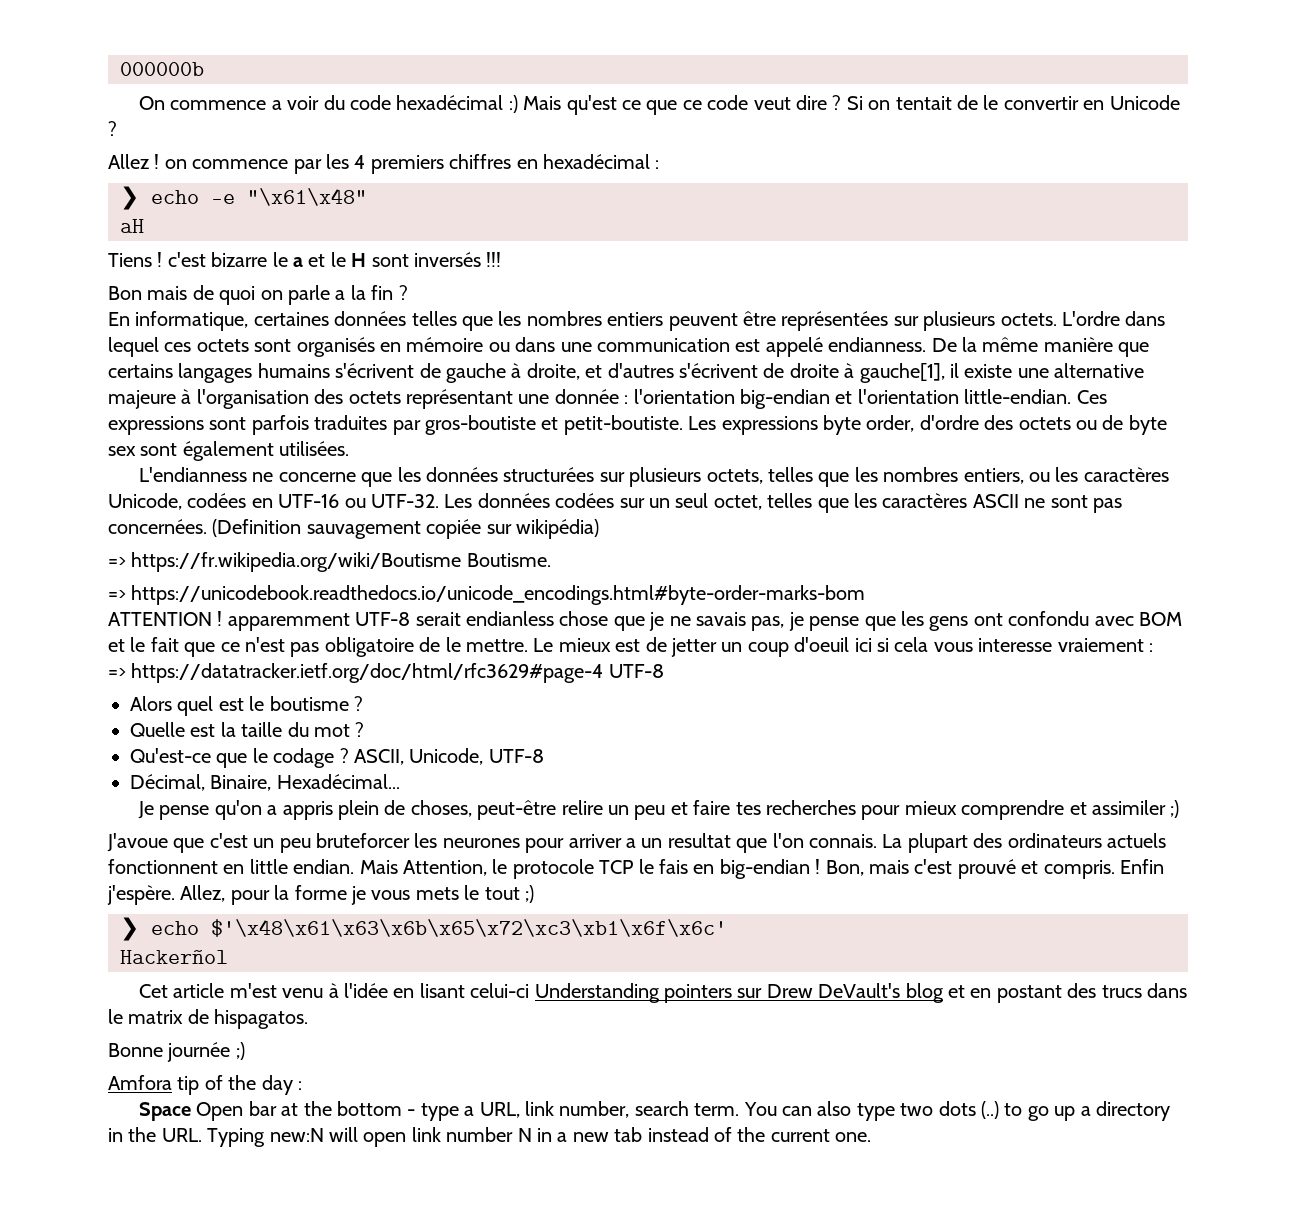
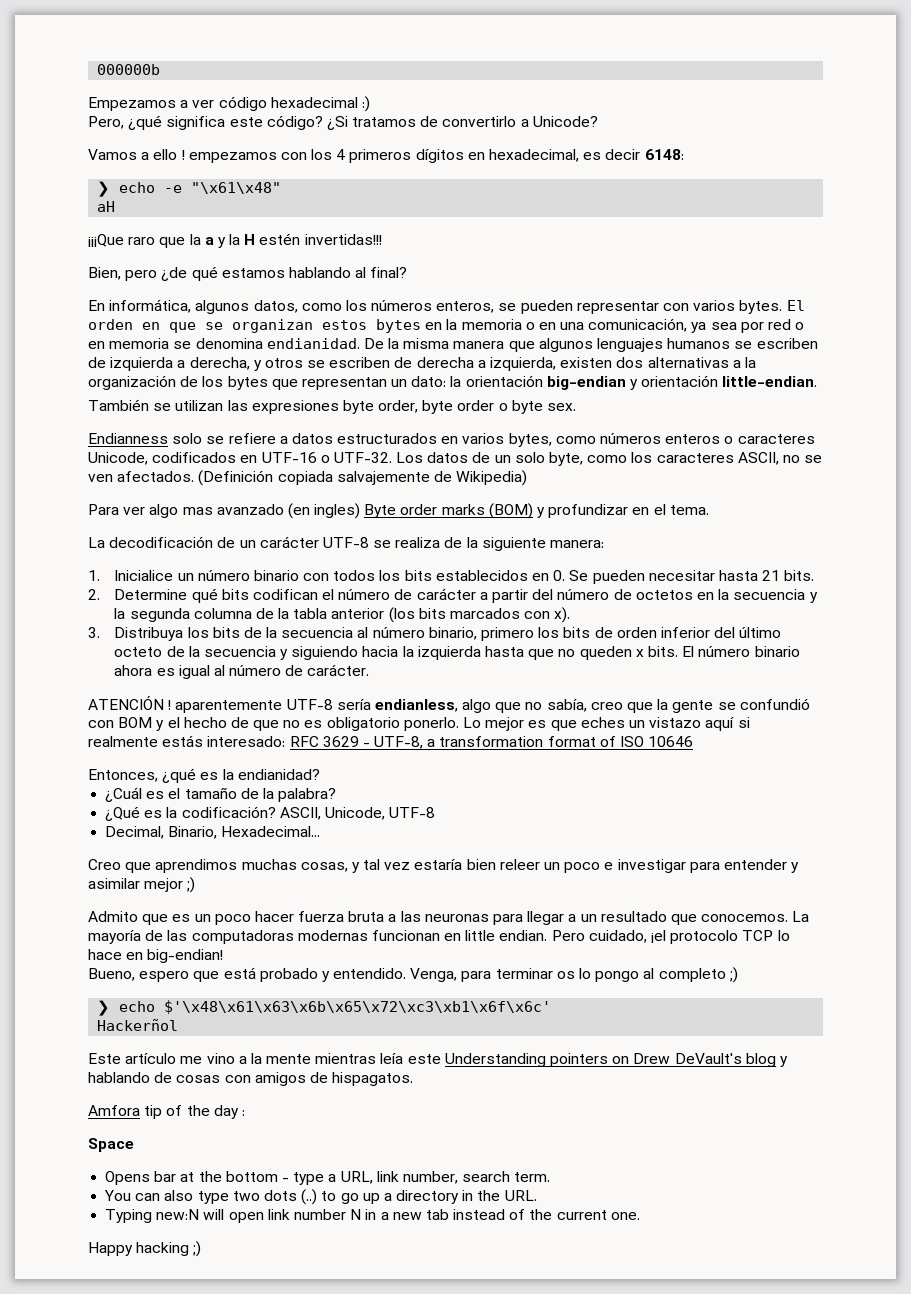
[139,95,1180,115] [108,121,117,136] [108,154,660,174] On commence a voir du code hexadécimal :) Mais qu'est ce que ce code veut dire ? Si on tentait de le convertir en Unicode ? // Allez ! on commence par les 4 premiers chiffres en hexadécimal : -> [88,96,370,112] [88,115,598,130] [88,149,684,163] Empezamos a ver código hexadecimal :) // Pero, ¿qué significa este código? ¿Si tratamos de convertirlo a Unicode? // Vamos a ello ! empezamos con los 4 primeros dígitos en hexadecimal, es decir 6148:
[108,252,502,267] [108,285,408,305] [108,311,1166,331] [108,337,1150,357] [108,363,1145,383] [108,389,1107,409] [108,415,1167,435] [108,441,350,461] [139,467,1169,487] [108,493,1122,513] [108,519,599,539] [108,552,551,572] [108,585,866,605] [108,611,1182,631] [108,637,1153,657] [108,663,664,683] [130,696,363,716] [130,722,365,737] [130,748,544,768] [130,774,400,791] [138,800,1180,820] [107,833,1166,853] [108,859,1164,879] [107,885,520,905] Tiens ! c'est bizarre le a et le H sont inversés !!! // Bon mais de quoi on parle a la fin ? // En informatique, certaines données telles que les nombres entiers peuvent être représentées sur plusieurs octets. L'ordre dans lequel ces octets sont organisés en mémoire ou dans une communication est appelé endianness. De la même manière que certains langages humains s'écrivent de gauche à droite, et d'autres s'écrivent de droite à gauche[1], il existe une alternative majeure à l'organisation des octets représentant une donnée : l'orientation big-endian et l'orientation little-endian. Ces expressions sont parfois traduites par gros-boutiste et petit-boutiste. Les expressions byte order, d'ordre des octets ou de byte sex sont également utilisées. // L'endianness ne concerne que les données structurées sur plusieurs octets, telles que les nombres entiers, ou les caractères Unicode, codées en UTF-16 ou UTF-32. Les données codées sur un seul octet, telles que les caractères ASCII ne sont pas concernées. (Definition sauvagement copiée sur wikipédia) // => https://fr.wikipedia.org/wiki/Boutisme Boutisme. // => https://unicodebook.readthedocs.io/unicode_encodings.html#byte-order-marks-bom // ATTENTION ! apparemment UTF-8 serait endianless chose que je ne savais pas, je pense que les gens ont confondu avec BOM et le fait que ce n'est pas obligatoire de le mettre. Le mieux est de jetter un coup d'oeuil ici si cela vous interesse vraiement : // => https://datatracker.ietf.org/doc/html/rfc3629#page-4 UTF-8 // Alors quel est le boutisme ? // Quelle est la taille du mot ? // Qu'est-ce que le codage ? ASCII, Unicode, UTF-8 // Décimal, Binaire, Hexadécimal... // Je pense qu'on a appris plein de choses, peut-être relire un peu et faire tes recherches pour mieux comprendre et assimiler ;) // J'avoue que c'est un peu bruteforcer les neurones pour arriver a un resultat que l'on connais. La plupart des ordinateurs actuels fonctionnent en little endian. Mais Attention, le protocole TCP le fais en big-endian ! Bon, mais c'est prouvé et compris. Enfin j'espère. Allez, pour la forme je vous mets le tout -> [88,233,382,248] [88,266,408,281] [88,299,805,314] [88,318,805,333] [88,338,818,352] [88,357,756,371] [88,375,818,390] [88,399,577,414] [88,433,815,447] [88,452,823,466] [88,470,528,486] [88,503,709,519] [88,536,605,551] [88,570,815,584] [88,588,818,603] [114,607,571,623] [88,627,782,641] [114,646,800,660] [114,664,370,679] [88,696,810,713] [88,717,750,731] [88,735,694,749] [88,768,320,783] [105,787,337,802] [105,806,436,821] [105,826,321,839] [88,859,800,873] [88,877,196,893] [88,911,810,925] [88,930,790,944] [88,949,224,963] [88,967,726,982] ¡¡¡Que raro que la a y la H estén invertidas!!! // Bien, pero ¿de qué estamos hablando al final? // En informática, algunos datos, como los números enteros, se pueden representar con varios bytes. El orden en que se organizan estos bytes en la memoria o en una comunicación, ya sea por red o en memoria se denomina endianidad. De la misma manera que algunos lenguajes humanos se escriben de izquierda a derecha, y otros se escriben de derecha a izquierda, existen dos alternativas a la organización de los bytes que representan un dato: la orientación big-endian y orientación little-endian. // También se utilizan las expresiones byte order, byte order o byte sex. // Endianness solo se refiere a datos estructurados en varios bytes, como números enteros o caracteres Unicode, codificados en UTF-16 o UTF-32. Los datos de un solo byte, como los caracteres ASCII, no se ven afectados. (Definición copiada salvajemente de Wikipedia) // Para ver algo mas avanzado (en ingles) Byte order marks (BOM) y profundizar en el tema. // La decodificación de un carácter UTF-8 se realiza de la siguiente manera: // 1. Inicialice un número binario con todos los bits establecidos en 0. Se pueden necesitar hasta 21 bits. // 2. Determine qué bits codifican el número de carácter a partir del número de octetos en la secuencia y la segunda columna de la tabla anterior (los bits marcados con x). // 3. Distribuya los bits de la secuencia al número binario, primero los bits de orden inferior del último octeto de la secuencia y siguiendo hacia la izquierda hasta que no queden x bits. El número binario ahora es igual al número de carácter. // ATENCIÓN ! aparentemente UTF-8 sería endianless, algo que no sabía, creo que la gente se confundió con BOM y el hecho de que no es obligatorio ponerlo. Lo mejor es que eches un vistazo aquí si realmente estás interesado: RFC 3629 - UTF-8, a transformation format of ISO 10646 // Entonces, ¿qué es la endianidad? // ¿Cuál es el tamaño de la palabra? // ¿Qué es la codificación? ASCII, Unicode, UTF-8 // Decimal, Binario, Hexadecimal... // Creo que aprendimos muchas cosas, y tal vez estaría bien releer un poco e investigar para entender y asimilar mejor ;) // Admito que es un poco hacer fuerza bruta a las neuronas para llegar a un resultado que conocemos. La mayoría de las computadoras modernas funcionan en little endian. Pero cuidado, ¡el protocolo TCP lo hace en big-endian! // Bueno, espero que está probado y entendido. Venga, para terminar os lo pongo al completo
[139,983,530,998] Cet article m'est venu à l'idée en lisant celui-ci -> [88,1053,441,1064] Este artículo me vino a la mente mientras leía este
[737,988,763,998] sur -> [612,1056,630,1064] on
[948,983,1188,1003] [108,1009,184,1024] et en postant des trucs dans le matrix -> [779,1056,788,1067] [88,1072,306,1086] y hablando de cosas con amigos
[108,1042,245,1062] // Bonne journée ;) -> (414, 1079) none
[196,1102,244,1121] Open -> [105,1171,151,1185] // Opens
(740, 1109) none -> (551, 1177) //
(202, 1135) none -> (537, 1195) //
(872, 1137) none -> [88,1241,202,1257] // Happy hacking ;)

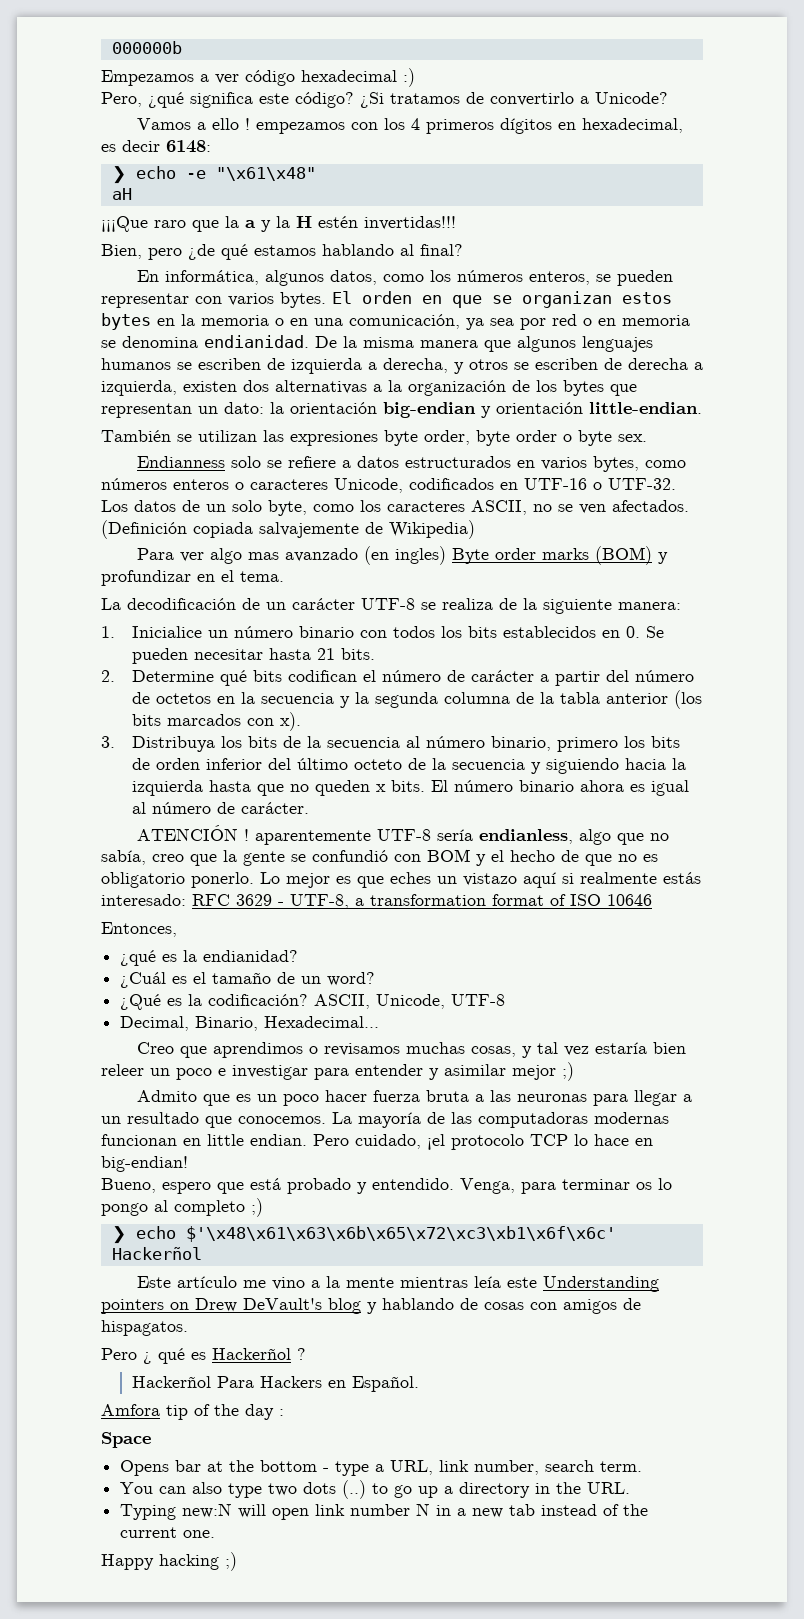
(158, 775) none -> (177, 929) //
[262,788,337,802] la palabra? -> [301,972,376,986] un word?
(238, 866) none -> [308,1043,400,1056] o revisamos
(414, 1079) none -> [101,1348,306,1364] [132,1376,420,1392] // Pero ¿ qué es Hackerñol ? // Hackerñol Para Hackers en Español.

